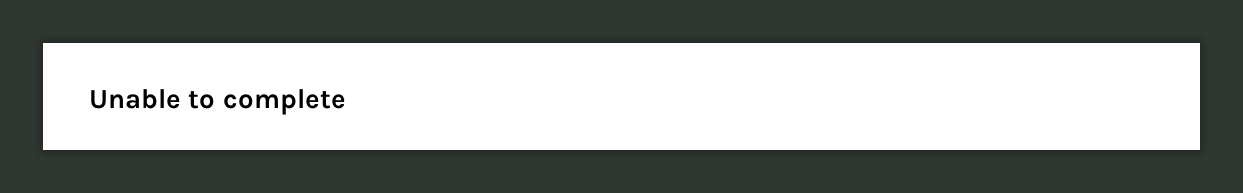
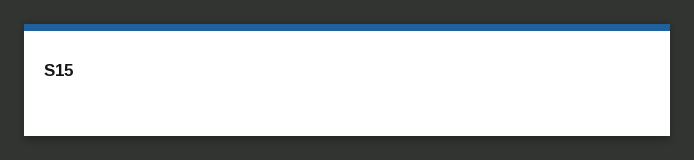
[89,89,346,115] Unable to complete -> [44,64,73,76] S15

